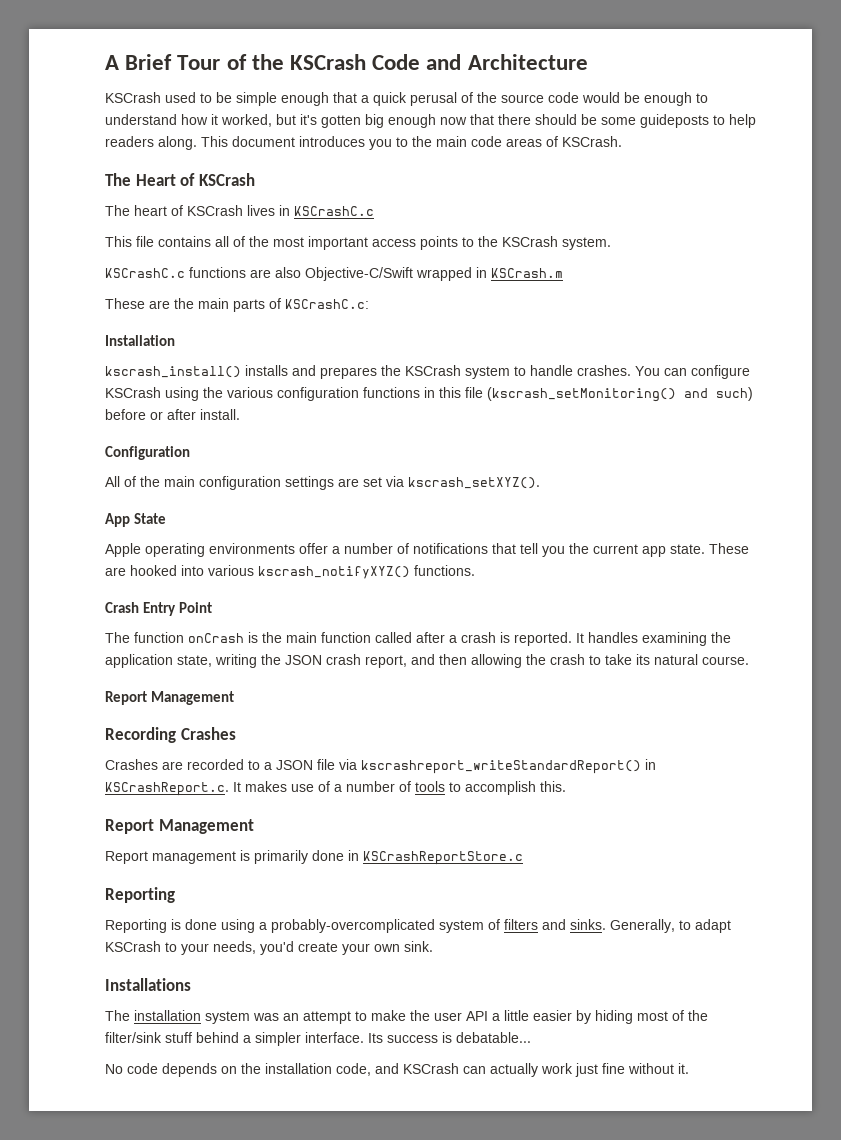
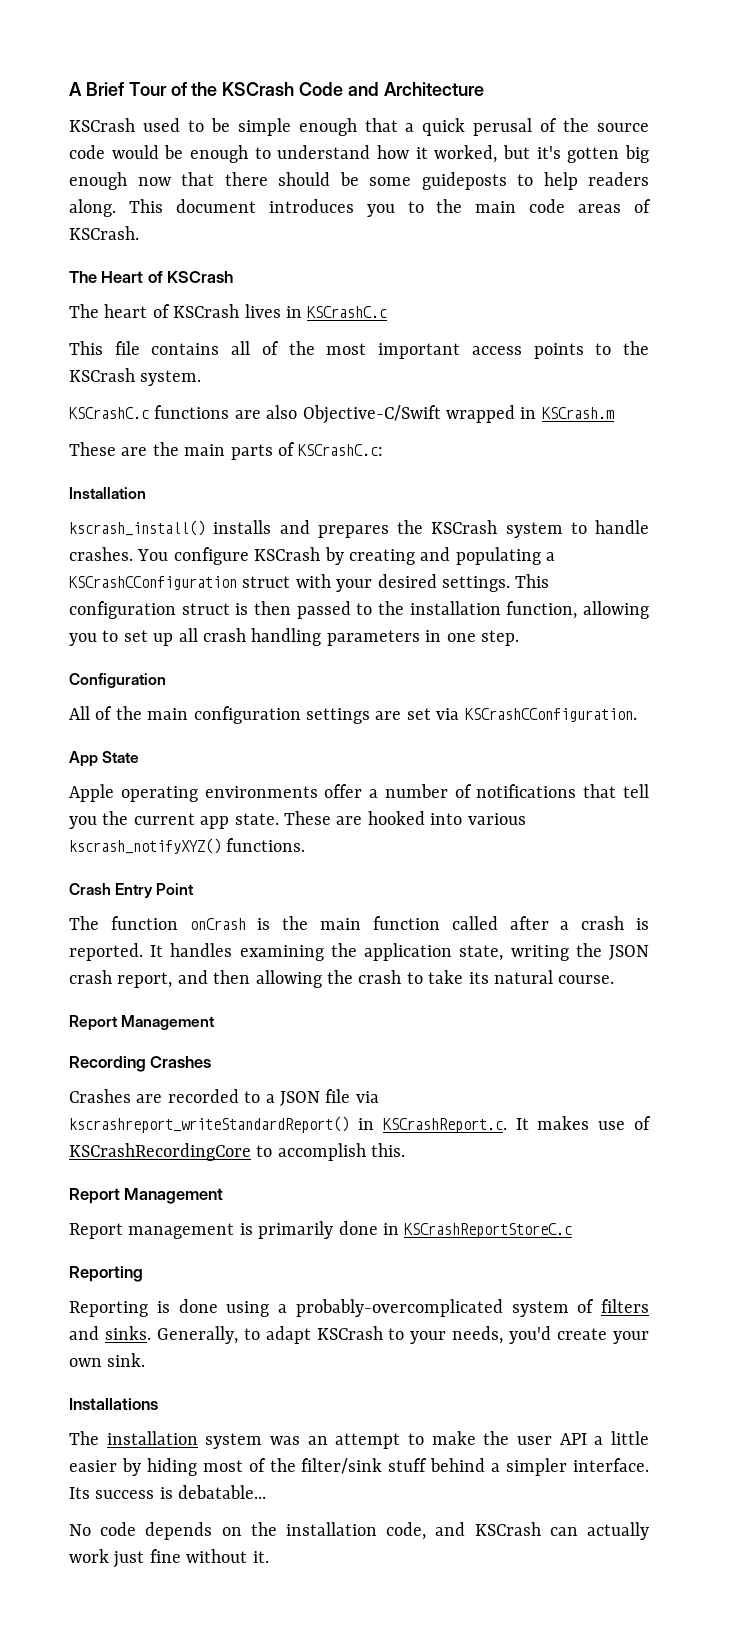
[664,368,687,376] can -> (169, 555) none
[165,387,753,402] [105,409,240,420] using the various configuration functions in this file (kscrash_setMonitoring() and such) before or after install. -> [324,547,556,565] [69,574,550,592] [69,601,649,619] [69,628,519,646] by creating and populating a KSCrashCConfiguration struct with your desired settings. This configuration struct is then passed to the installation function, allowing you to set up all crash handling parameters in one step.
[408,477,540,489] kscrash_setXYZ(). -> [464,708,637,722] KSCrashCConfiguration.
[334,781,445,792] a number of tools -> [69,1143,251,1161] KSCrashRecordingCore
[363,851,523,865] KSCrashReportStore.c -> [404,1223,573,1238] KSCrashReportStoreC.c

